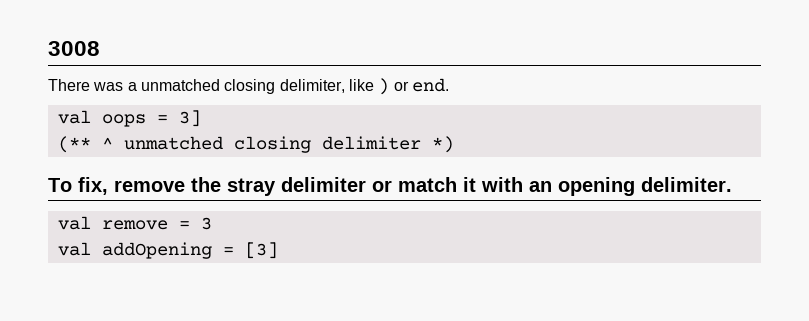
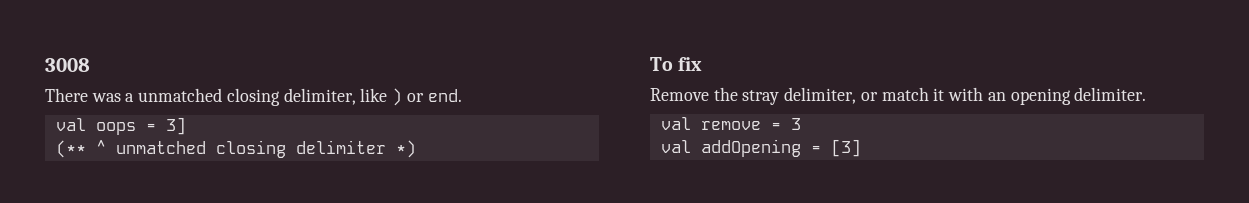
[78,177,185,195] fix, remove -> [678,57,703,71] [650,88,709,101] fix // Remove
[281,177,366,192] delimiter -> [784,87,857,104] delimiter,

